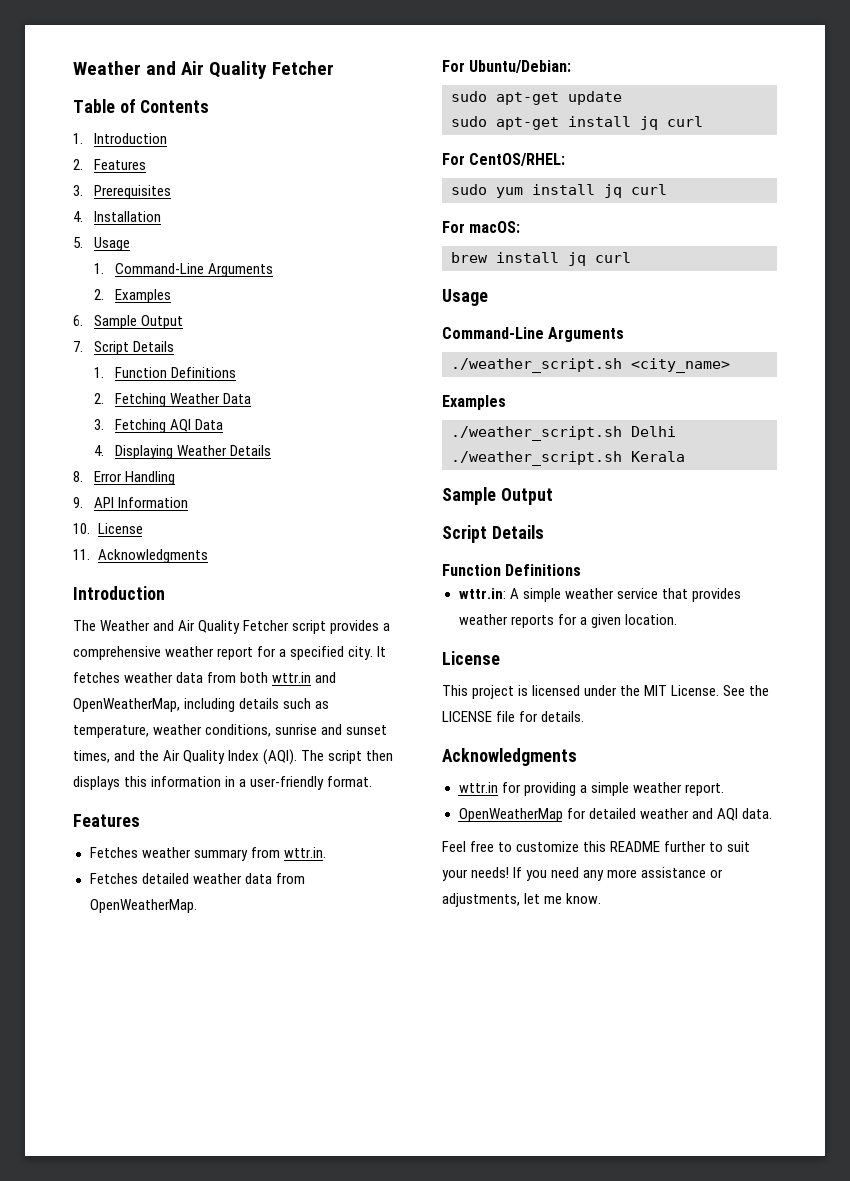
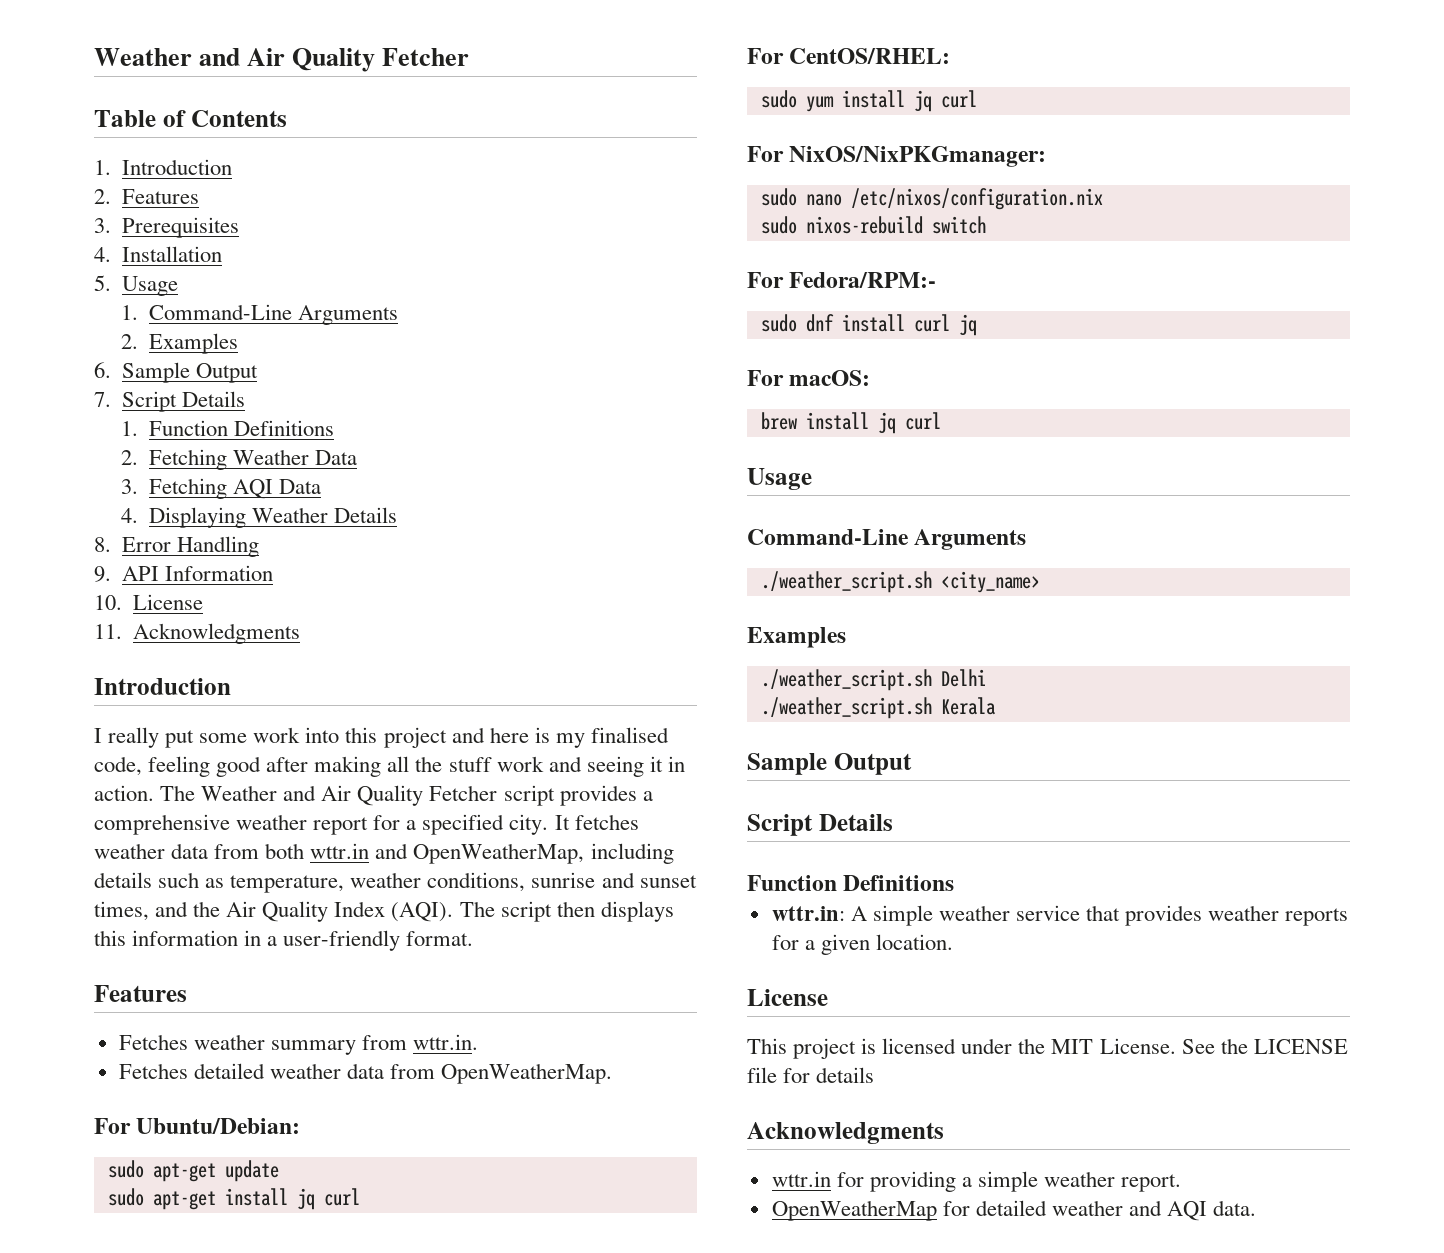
(165, 593) none -> [94,727,669,748] [94,756,685,777] [94,785,154,801] I really put some work into this project and here is my finalised code, feeling good after making all the stuff work and seeing it in action.
(667, 189) none -> [747,146,1047,167] [760,188,1103,210] [760,216,986,234] [747,272,937,288] [760,314,977,336] // For NixOS/NixPKGmanager: // sudo nano /etc/nixos/configuration.nix // sudo nixos-rebuild switch // For Fedora/RPM:- // sudo dnf install curl jq
[541,711,585,722] details. -> [816,1067,875,1083] details
[442,841,751,852] [442,867,724,881] [442,893,602,907] // Feel free to customize this README further to suit your needs! If you need any more assistance or adjustments, let me know. -> (1257, 1208) none

